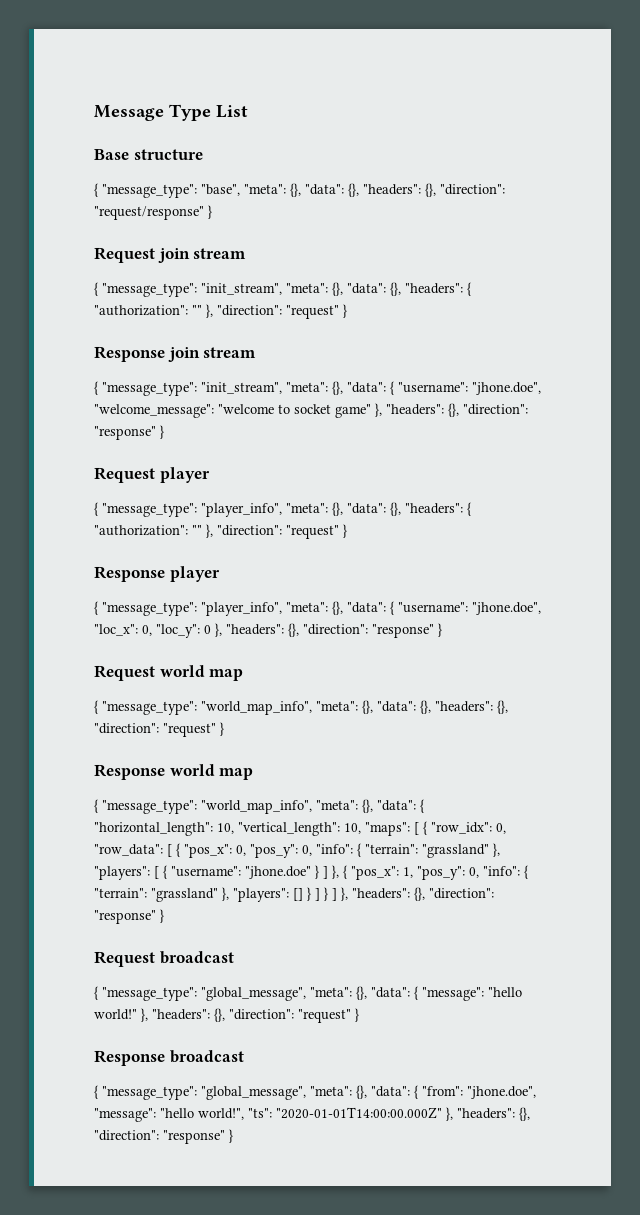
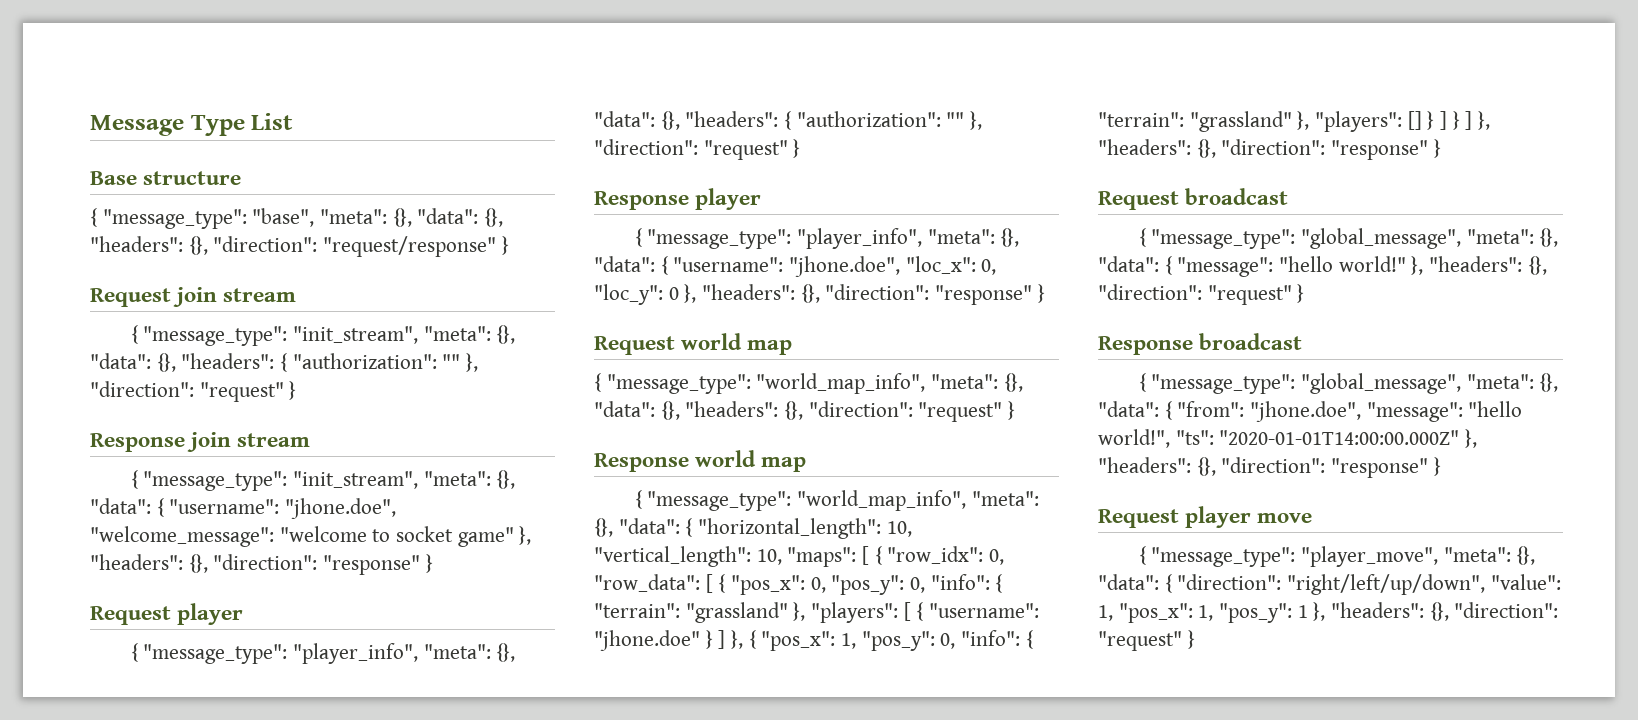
(233, 1136) none -> [1098,506,1313,528] [1138,546,1536,567] [1098,574,1561,595] [1098,602,1559,623] [1098,630,1195,651] // Request player move // { "message_type": "player_move", "meta": {}, "data": { "direction": "right/left/up/down", "value": 1, "pos_x": 1, "pos_y": 1 }, "headers": {}, "direction": "request" }

